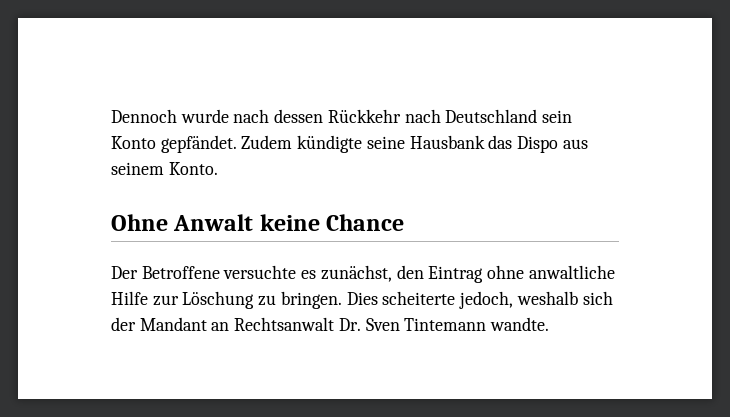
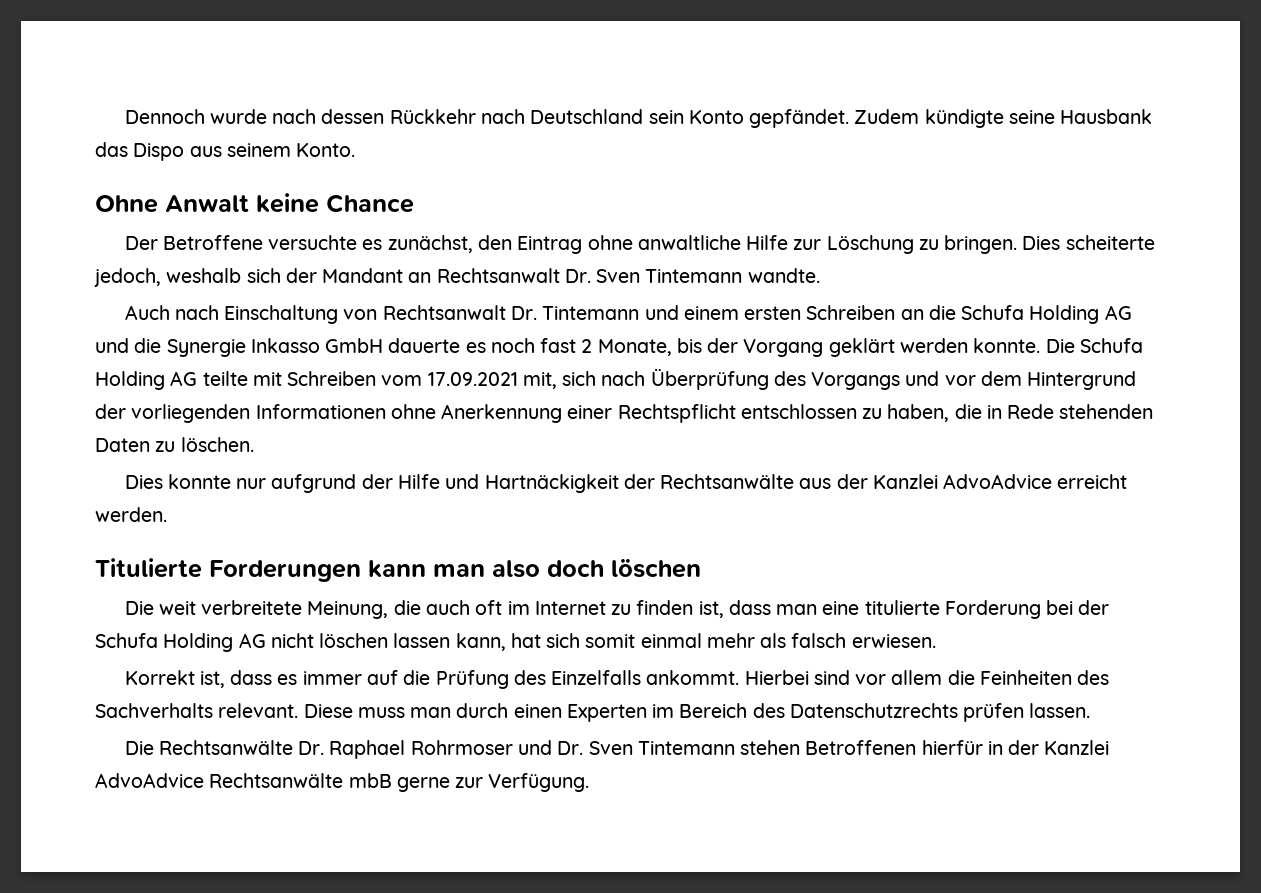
(550, 324) none -> [124,305,1132,324] [95,338,1143,357] [95,369,1137,390] [95,404,1154,423] [95,437,254,452] [124,474,1128,493] [95,507,167,522] [95,558,701,582] [124,600,1110,619] [95,633,936,652] [124,670,1110,689] [95,703,1091,722] [124,740,1110,759] [95,773,590,792] // Auch nach Einschaltung von Rechtsanwalt Dr. Tintemann und einem ersten Schreiben an die Schufa Holding AG und die Synergie Inkasso GmbH dauerte es noch fast 2 Monate, bis der Vorgang geklärt werden konnte. Die Schufa Holding AG teilte mit Schreiben vom 17.09.2021 mit, sich nach Überprüfung des Vorgangs und vor dem Hintergrund der vorliegenden Informationen ohne Anerkennung einer Rechtspflicht entschlossen zu haben, die in Rede stehenden Daten zu löschen. // Dies konnte nur aufgrund der Hilfe und Hartnäckigkeit der Rechtsanwälte aus der Kanzlei AdvoAdvice erreicht werden. // Titulierte Forderungen kann man also doch löschen // Die weit verbreitete Meinung, die auch oft im Internet zu finden ist, dass man eine titulierte Forderung bei der Schufa Holding AG nicht löschen lassen kann, hat sich somit einmal mehr als falsch erwiesen. // Korrekt ist, dass es immer auf die Prüfung des Einzelfalls ankommt. Hierbei sind vor allem die Feinheiten des Sachverhalts relevant. Diese muss man durch einen Experten im Bereich des Datenschutzrechts prüfen lassen. // Die Rechtsanwälte Dr. Raphael Rohrmoser und Dr. Sven Tintemann stehen Betroffenen hierfür in der Kanzlei AdvoAdvice Rechtsanwälte mbB gerne zur Verfügung.

